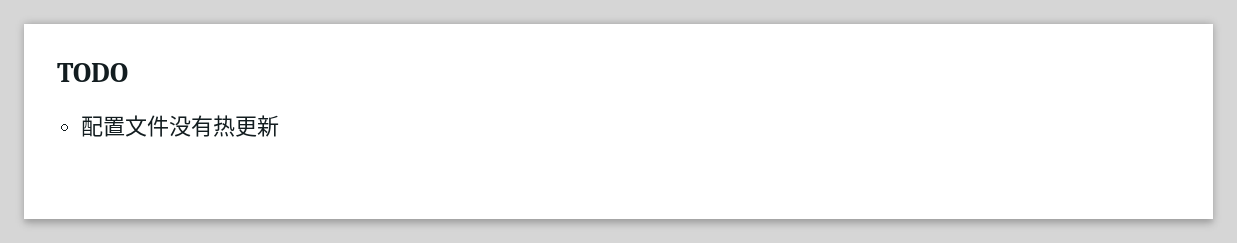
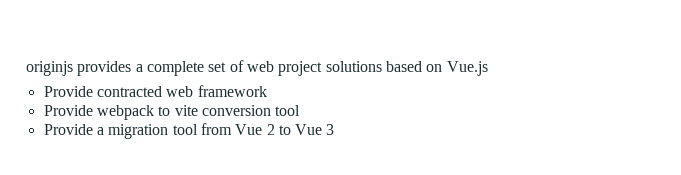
[57,63,128,82] [81,115,280,137] TODO // 配置文件没有热更新 -> [26,60,488,76] [43,85,267,97] [43,105,301,120] [43,123,335,139] originjs provides a complete set of web project solutions based on Vue.js // Provide contracted web framework // Provide webpack to vite conversion tool // Provide a migration tool from Vue 2 to Vue 3

